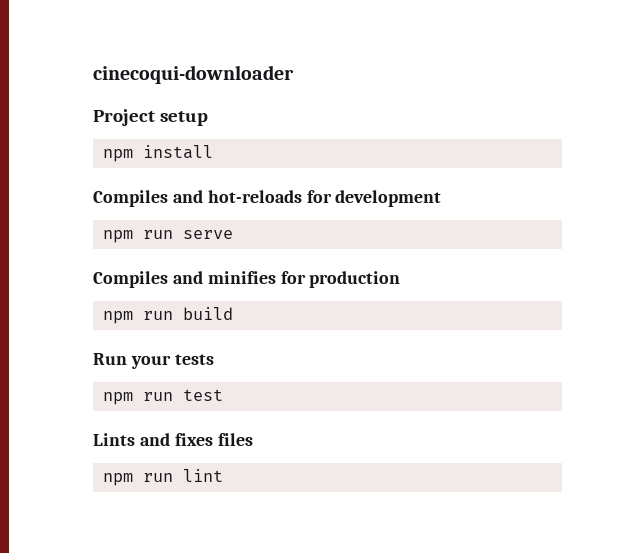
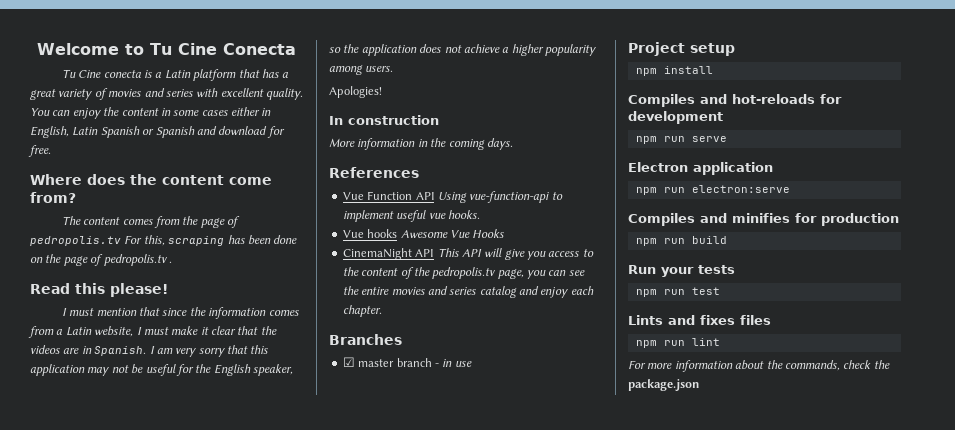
[93,65,294,84] cinecoqui-downloader -> [37,43,296,55] [61,69,289,81] [30,88,303,100] [30,107,272,119] [30,126,285,138] [28,145,51,157] [30,174,272,185] [30,192,76,203] [61,216,241,228] [30,235,298,246] [30,254,172,266] [30,283,168,297] [61,307,299,319] [28,326,277,338] [30,345,269,357] [30,364,293,376] [329,44,596,56] [329,64,394,75] [329,86,382,98] [329,115,439,125] [329,138,513,150] [329,167,419,178] [342,191,563,203] [342,210,480,222] [342,229,505,238] [342,248,594,260] [342,267,585,279] [342,286,594,298] [342,305,382,317] [329,334,402,345] [342,357,472,367] Welcome to Tu Cine Conecta // Tu Cine conecta is a Latin platform that has a great variety of movies and series with excellent quality. You can enjoy the content in some cases either in English, Latin Spanish or Spanish and download for free. // Where does the content come from? // The content comes from the page of pedropolis.tv For this, scraping has been done on the page of pedropolis.tv . // Read this please! // I must mention that since the information comes from a Latin website, I must make it clear that the videos are in Spanish. I am very sorry that this application may not be useful for the English speaker, so the application does not achieve a higher popularity among users. // Apologies! // In construction // More information in the coming days. // References // Vue Function API Using vue-function-api to implement useful vue hooks. // Vue hooks Awesome Vue Hooks // CinemaNight API This API will give you access to the content of the pedropolis.tv page, you can see the entire movies and series catalog and enjoy each chapter. // Branches // ☑ master branch - in use
(234, 234) none -> [628,162,773,175] [635,185,790,195] // Electron application // npm run electron:serve
(224, 475) none -> [628,360,890,372] [628,379,700,391] // For more information about the commands, check the package.json

